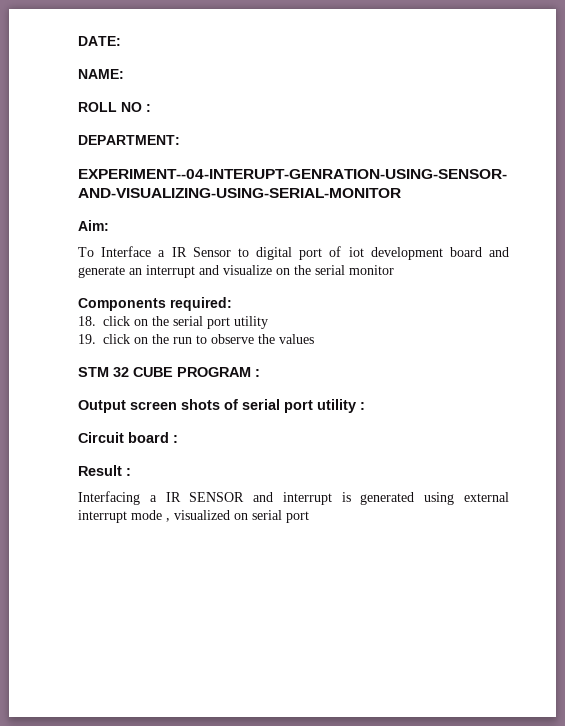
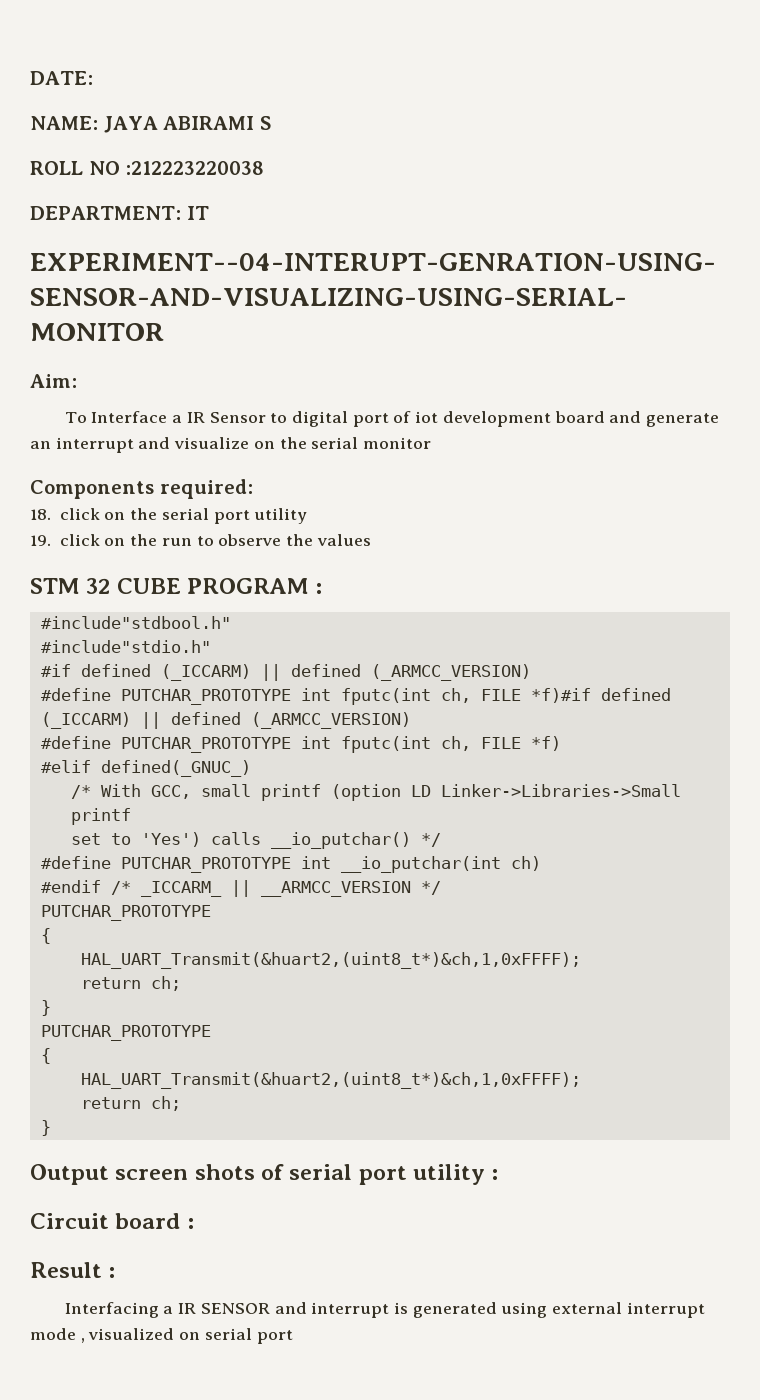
(124, 74) none -> [103,116,271,133] JAYA ABIRAMI S
[146,104,151,112] : -> [125,161,265,175] :212223220038
(180, 140) none -> [186,206,209,220] IT
(260, 373) none -> [40,616,231,629] [40,640,211,653] [40,664,531,681] [40,688,671,705] [40,712,411,729] [40,736,561,753] [40,760,251,777] [70,784,681,801] [70,808,131,825] [70,832,441,849] [40,856,541,873] [40,880,441,897] [40,905,211,921] [40,928,51,944] [80,952,581,969] [80,976,181,991] [40,1000,51,1016] [40,1025,211,1041] [40,1048,51,1064] [80,1072,581,1089] [80,1096,181,1111] [40,1120,51,1136] // #include"stdbool.h" // #include"stdio.h" // #if defined (_ICCARM) || defined (_ARMCC_VERSION) // #define PUTCHAR_PROTOTYPE int fputc(int ch, FILE *f)#if defined (_ICCARM) || defined (_ARMCC_VERSION) // #define PUTCHAR_PROTOTYPE int fputc(int ch, FILE *f) // #elif defined(_GNUC_) // /* With GCC, small printf (option LD Linker->Libraries->Small printf // set to 'Yes') calls __io_putchar() */ // #define PUTCHAR_PROTOTYPE int __io_putchar(int ch) // #endif /* _ICCARM_ || __ARMCC_VERSION */ // PUTCHAR_PROTOTYPE // { // HAL_UART_Transmit(&huart2,(uint8_t*)&ch,1,0xFFFF); // return ch; // } // PUTCHAR_PROTOTYPE // { // HAL_UART_Transmit(&huart2,(uint8_t*)&ch,1,0xFFFF); // return ch; // }

